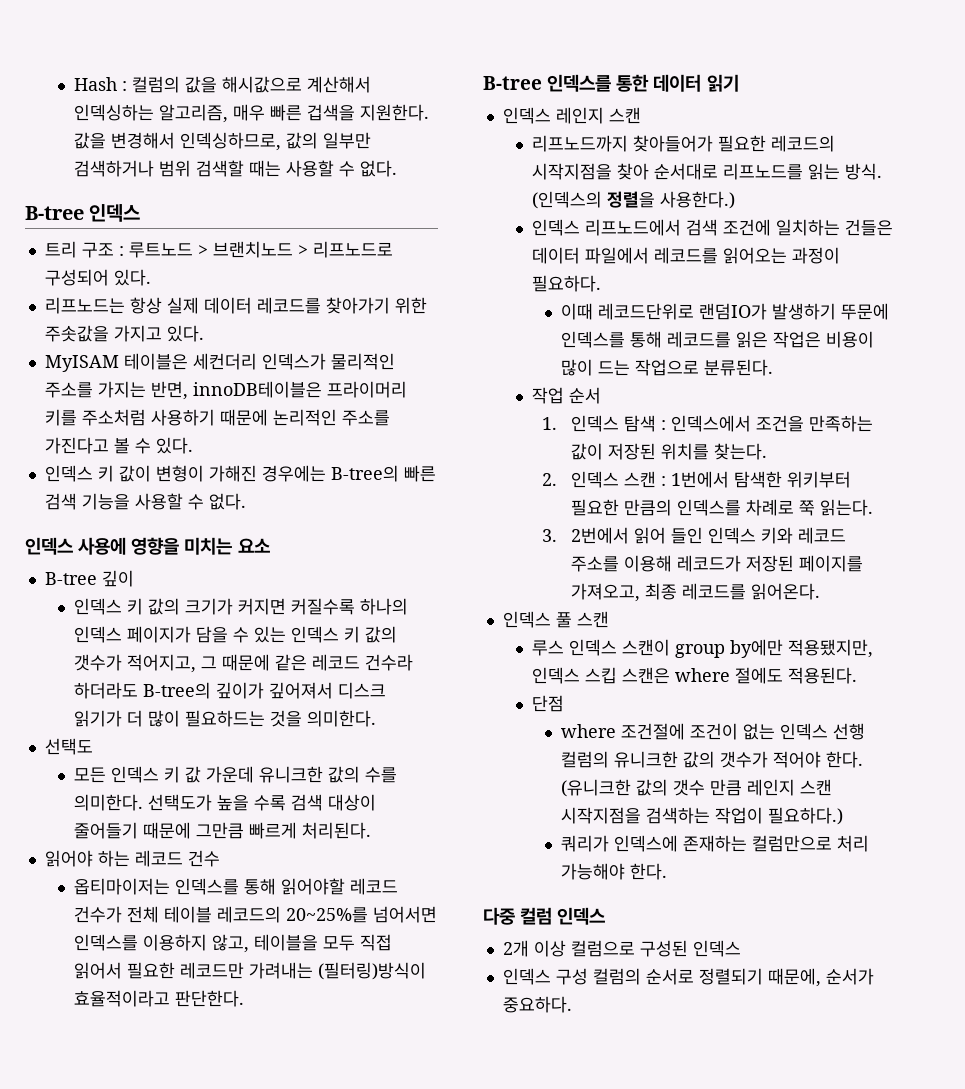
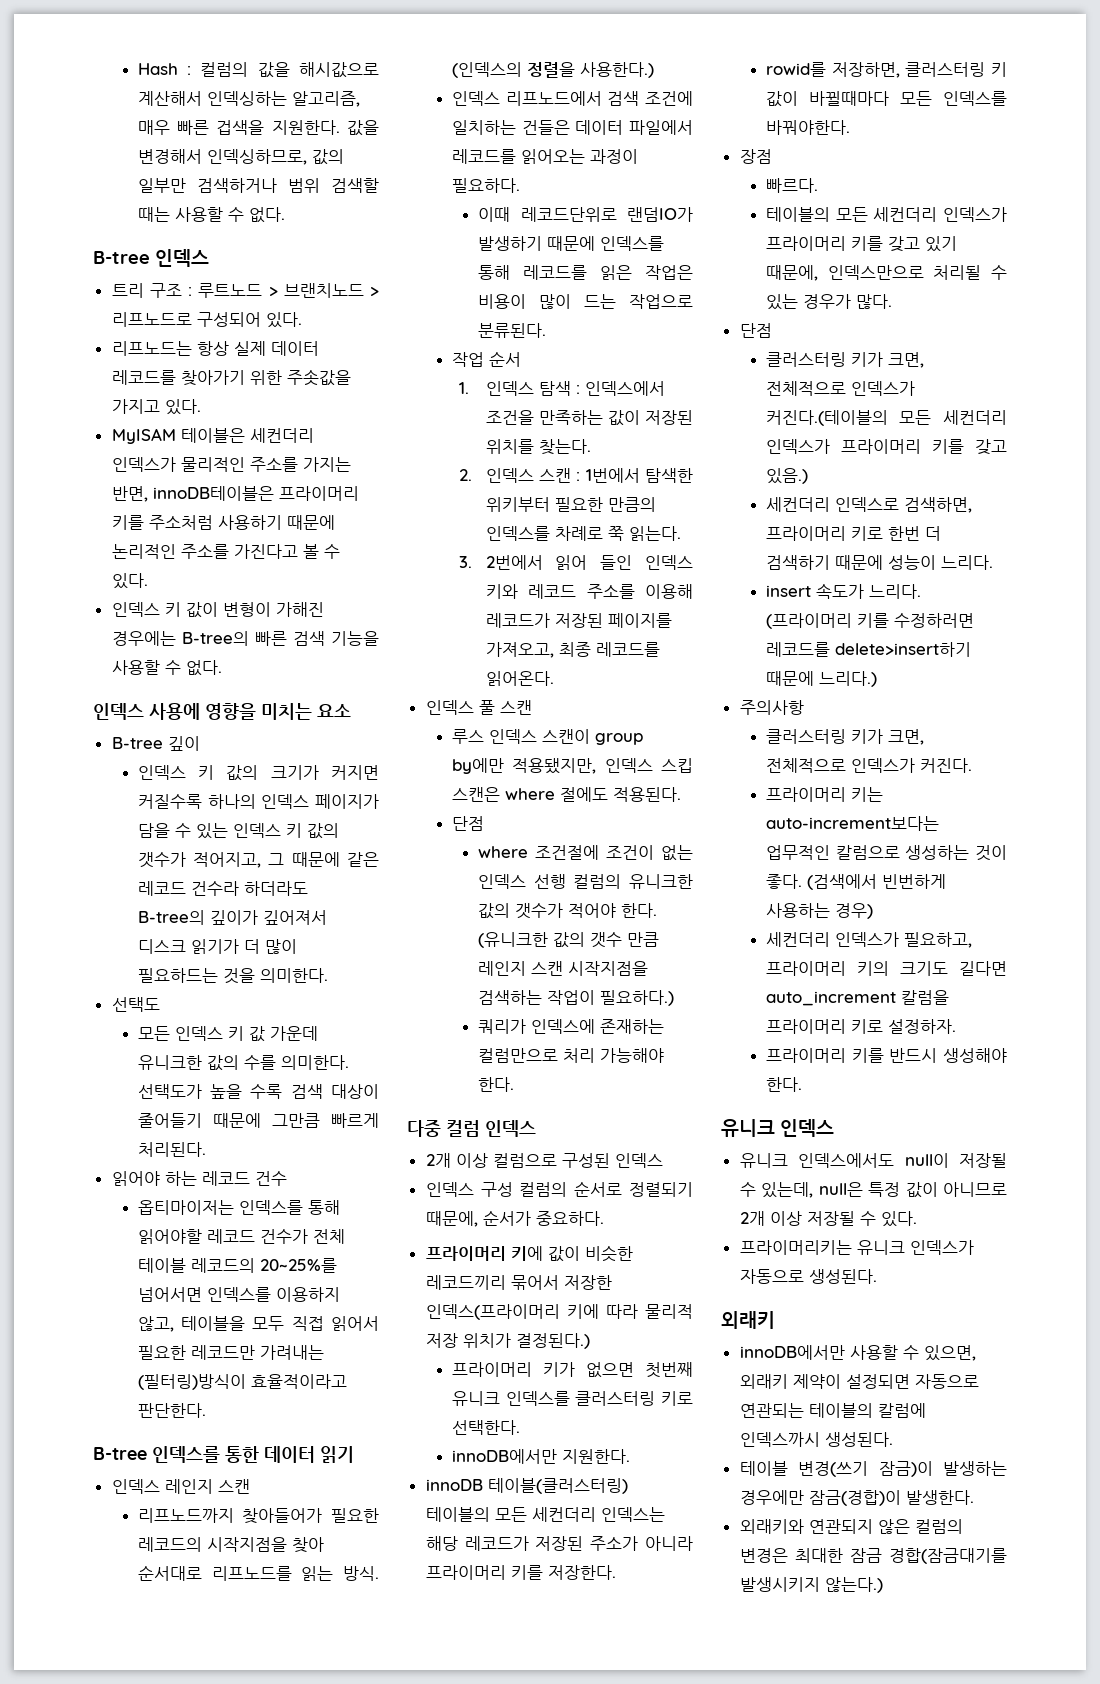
[841,303,890,320] 뚜문에 -> [547,236,596,251] 때문에
(572, 1004) none -> [425,1245,633,1262] [425,1275,612,1290] [425,1304,693,1320] [425,1333,590,1349] [451,1362,693,1378] [451,1391,693,1406] [451,1420,520,1435] [451,1449,630,1464] [425,1478,628,1494] [425,1507,665,1522] [425,1536,693,1551] [425,1565,616,1580] [765,62,1007,78] [765,91,1007,107] [765,120,850,135] [739,149,772,164] [765,178,818,193] [765,207,1007,222] [765,236,957,252] [765,265,1007,281] [765,294,892,310] [739,323,772,338] [765,352,924,368] [765,381,915,396] [765,410,1007,426] [765,439,1007,455] [765,468,808,484] [765,497,972,513] [765,526,941,541] [765,555,993,570] [765,583,921,599] [765,613,974,629] [765,642,971,657] [765,671,877,687] [739,700,804,715] [765,729,924,745] [765,758,972,773] [765,787,883,802] [765,816,939,831] [765,845,1007,861] [765,874,946,890] [765,903,873,919] [765,932,972,948] [765,961,1007,976] [765,990,949,1006] [765,1019,956,1034] [765,1048,1007,1063] [765,1077,802,1092] [721,1119,834,1137] [739,1153,1007,1168] [739,1182,1007,1198] [739,1211,917,1227] [739,1240,974,1255] [739,1269,877,1284] [721,1311,775,1329] [739,1345,976,1361] [739,1374,979,1389] [739,1403,926,1418] [739,1432,893,1447] [739,1461,1007,1477] [739,1490,974,1506] [739,1519,963,1534] [739,1548,1007,1564] [739,1577,883,1593] // 프라이머리 키에 값이 비슷한 레코드끼리 묶어서 저장한 인덱스(프라이머리 키에 따라 물리적 저장 위치가 결정된다.) // 프라이머리 키가 없으면 첫번째 유니크 인덱스를 클러스터링 키로 선택한다. // innoDB에서만 지원한다. // innoDB 테이블(클러스터링) 테이블의 모든 세컨더리 인덱스는 해당 레코드가 저장된 주소가 아니라 프라이머리 키를 저장한다. // rowid를 저장하면, 클러스터링 키 값이 바뀔때마다 모든 인덱스를 바꿔야한다. // 장점 // 빠르다. // 테이블의 모든 세컨더리 인덱스가 프라이머리 키를 갖고 있기 때문에, 인덱스만으로 처리될 수 있는 경우가 많다. // 단점 // 클러스터링 키가 크면, 전체적으로 인덱스가 커진다.(테이블의 모든 세컨더리 인덱스가 프라이머리 키를 갖고 있음.) // 세컨더리 인덱스로 검색하면, 프라이머리 키로 한번 더 검색하기 때문에 성능이 느리다. // insert 속도가 느리다. (프라이머리 키를 수정하러면 레코드를 delete>insert하기 때문에 느리다.) // 주의사항 // 클러스터링 키가 크면, 전체적으로 인덱스가 커진다. // 프라이머리 키는 auto-increment보다는 업무적인 칼럼으로 생성하는 것이 좋다. (검색에서 빈번하게 사용하는 경우) // 세컨더리 인덱스가 필요하고, 프라이머리 키의 크기도 길다면 auto_increment 칼럼을 프라이머리 키로 설정하자. // 프라이머리 키를 반드시 생성해야 한다. // 유니크 인덱스 // 유니크 인덱스에서도 null이 저장될 수 있는데, null은 특정 값이 아니므로 2개 이상 저장될 수 있다. // 프라이머리키는 유니크 인덱스가 자동으로 생성된다. // 외래키 // innoDB에서만 사용할 수 있으면, 외래키 제약이 설정되면 자동으로 연관되는 테이블의 칼럼에 인덱스까시 생성된다. // 테이블 변경(쓰기 잠금)이 발생하는 경우에만 잠금(경합)이 발생한다. // 외래키와 연관되지 않은 컬럼의 변경은 최대한 잠금 경합(잠금대기를 발생시키지 않는다.)

